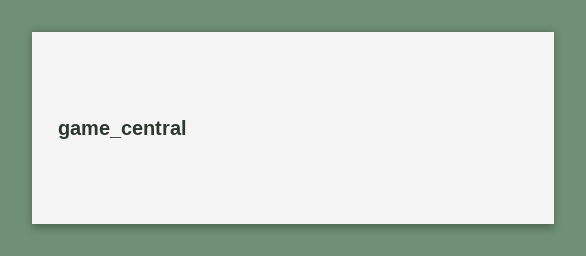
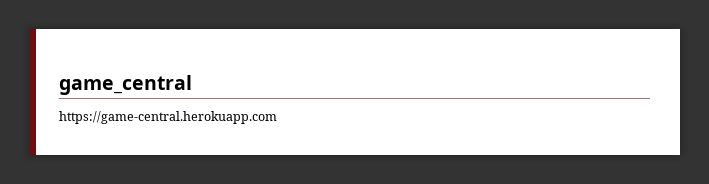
(187, 129) none -> [59,111,277,124] // https://game-central.herokuapp.com

